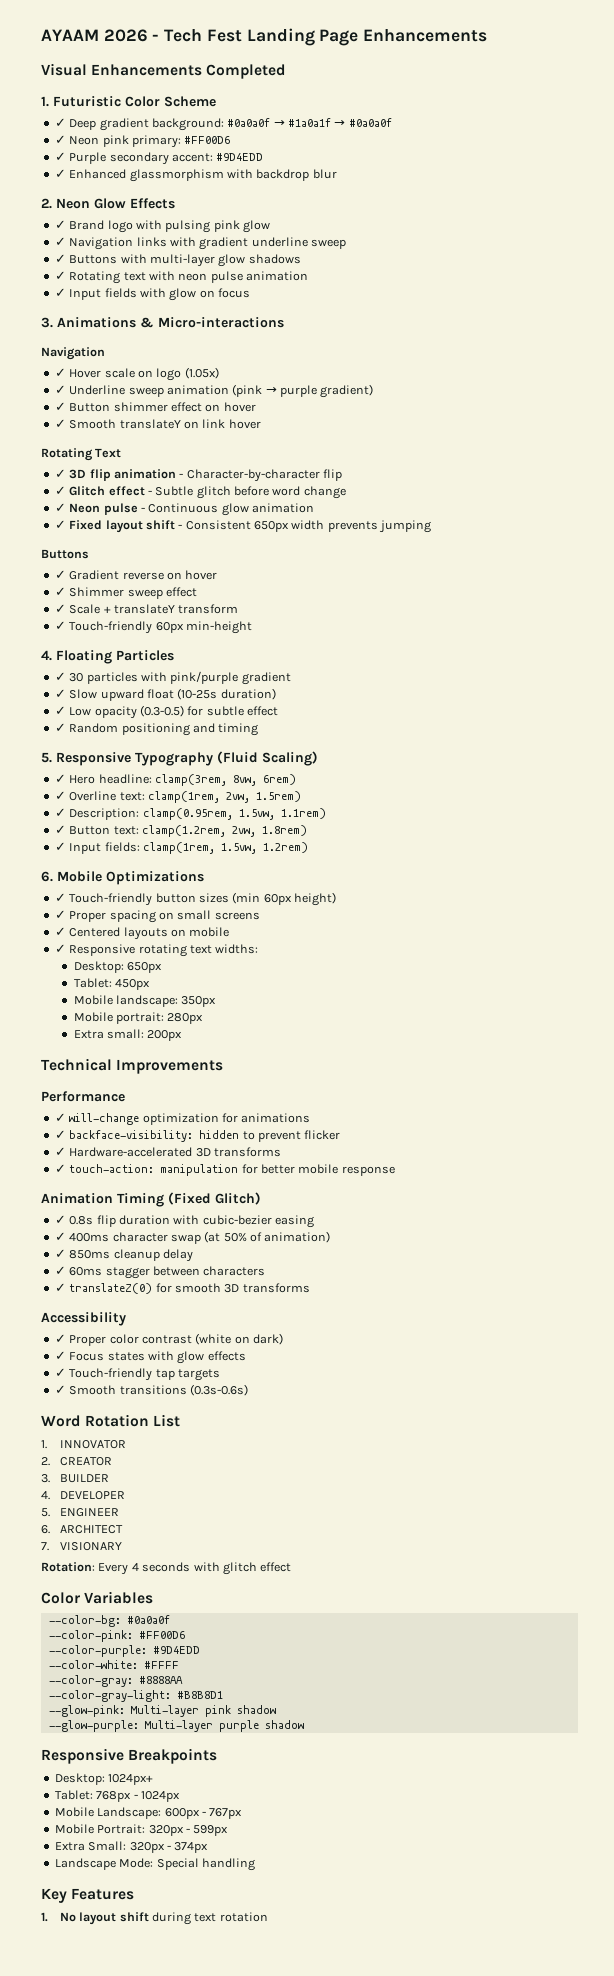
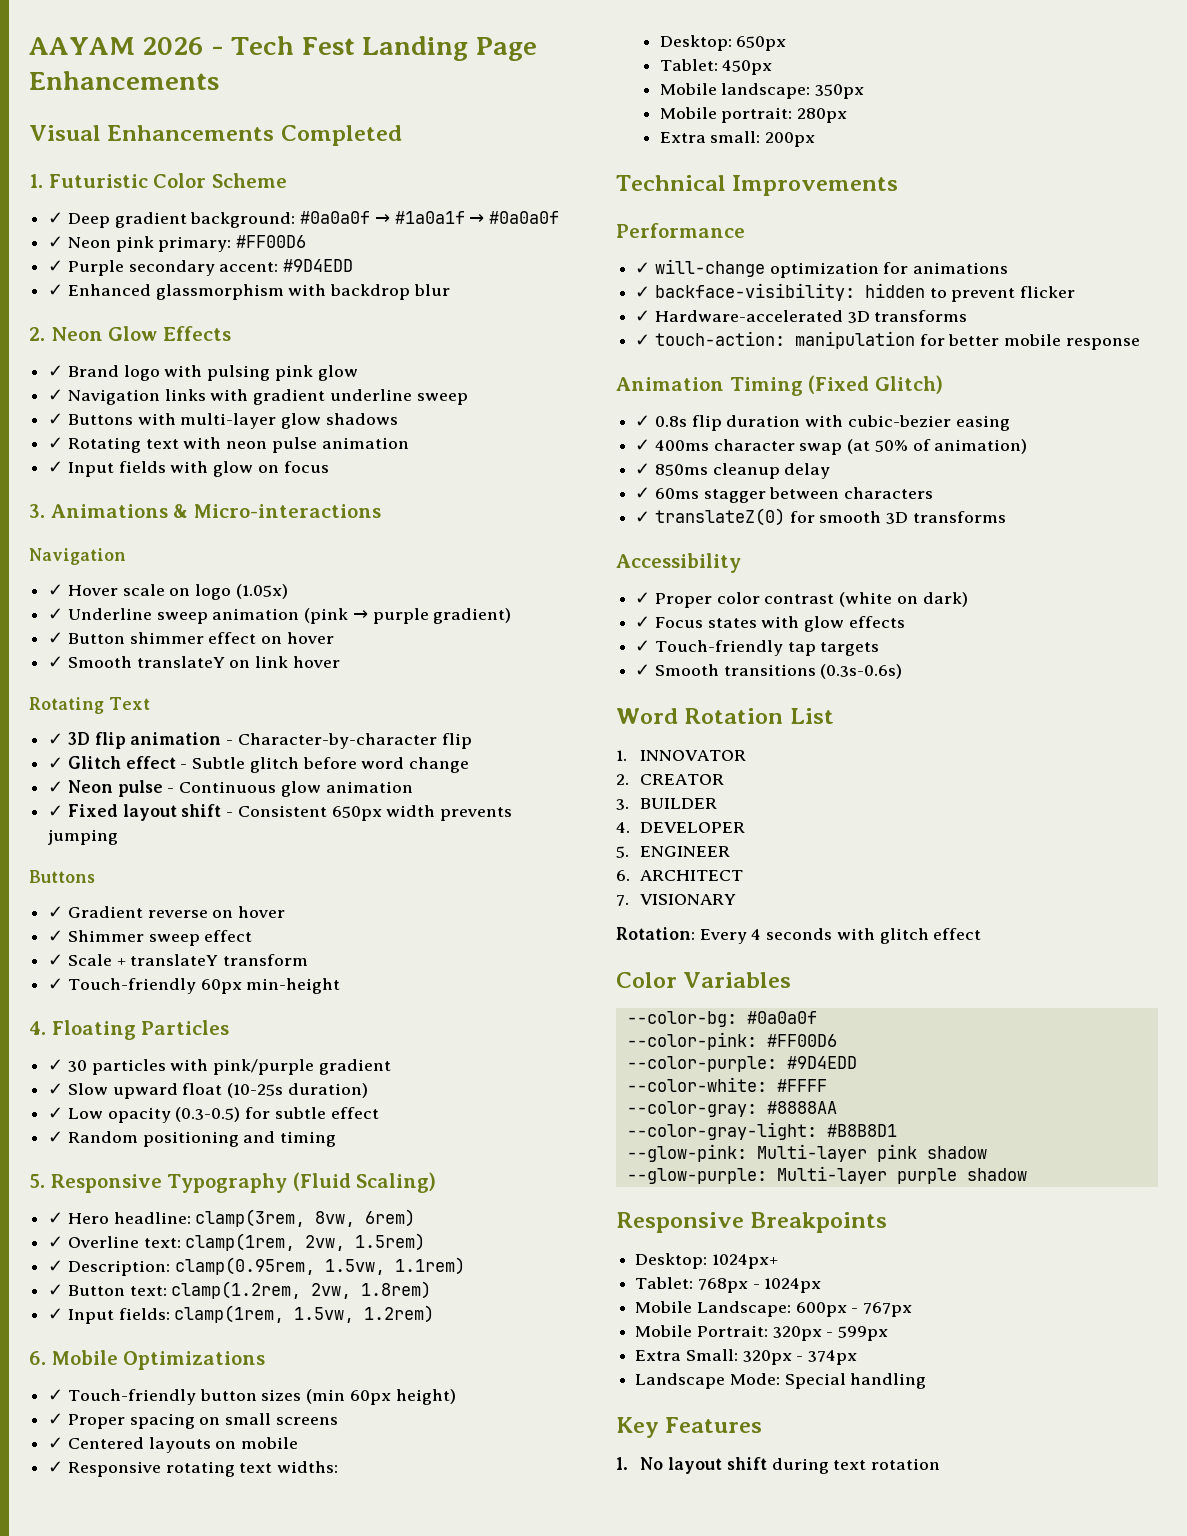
[41,29,99,41] AYAAM -> [29,37,135,55] AAYAM

